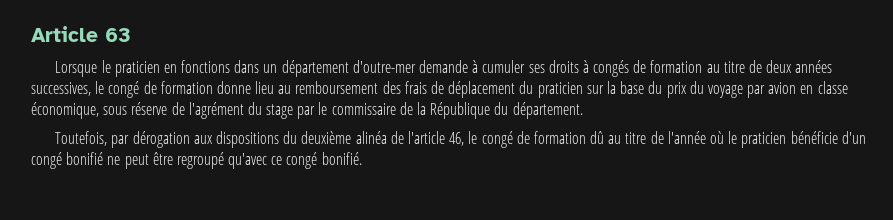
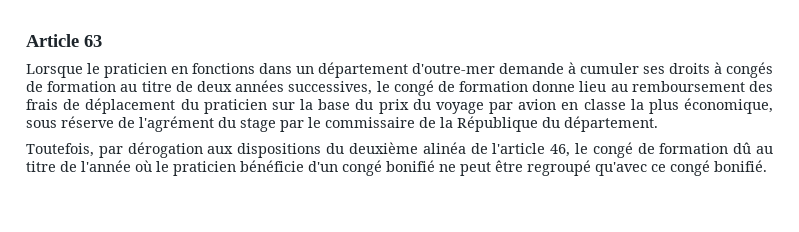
(848, 87) none -> [630,99,679,114] la plus

